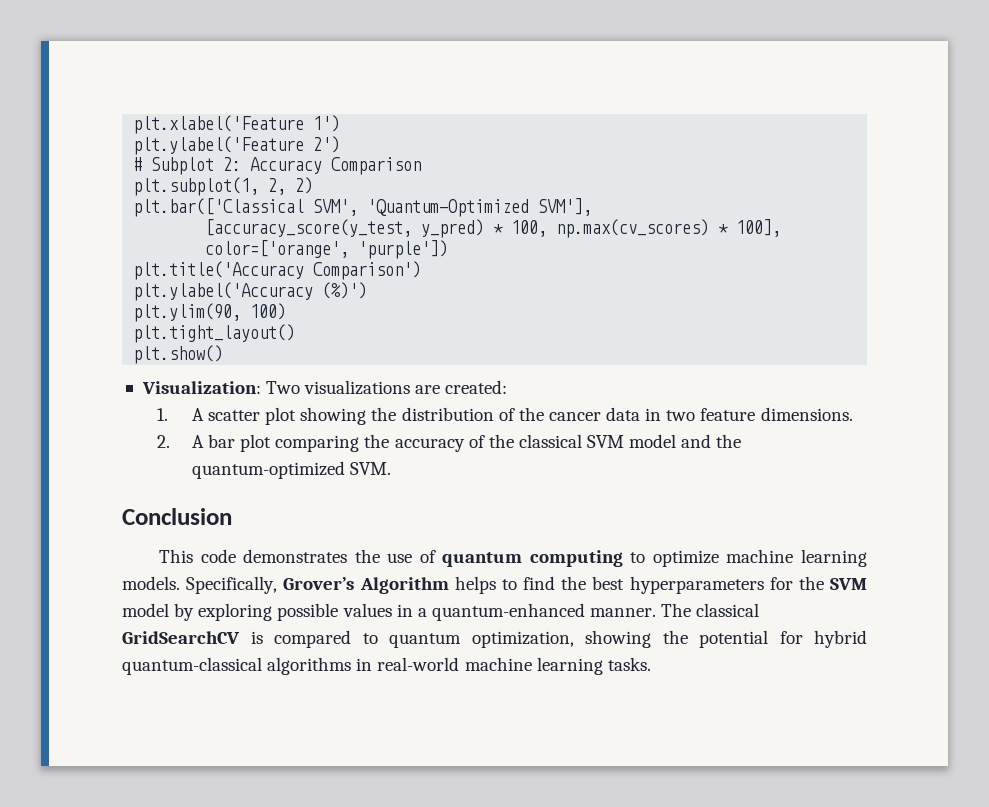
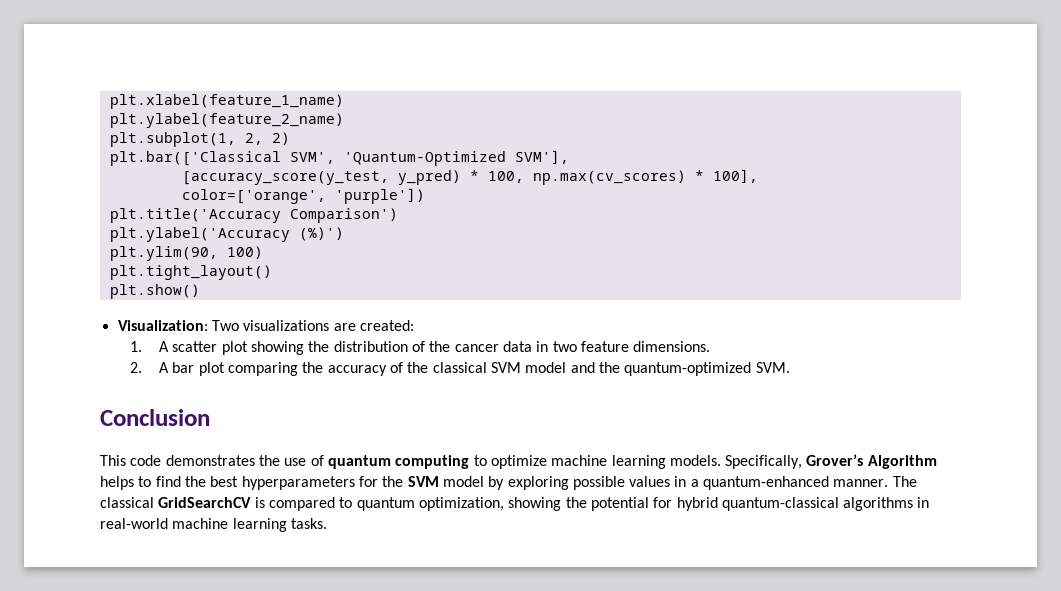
[133,115,341,134] [133,136,341,155] [133,157,422,175] plt.xlabel('Feature 1') // plt.ylabel('Feature 2') // # Subplot 2: Accuracy Comparison -> [109,94,344,109] [109,113,344,128] plt.xlabel(feature_1_name) // plt.ylabel(feature_2_name)

